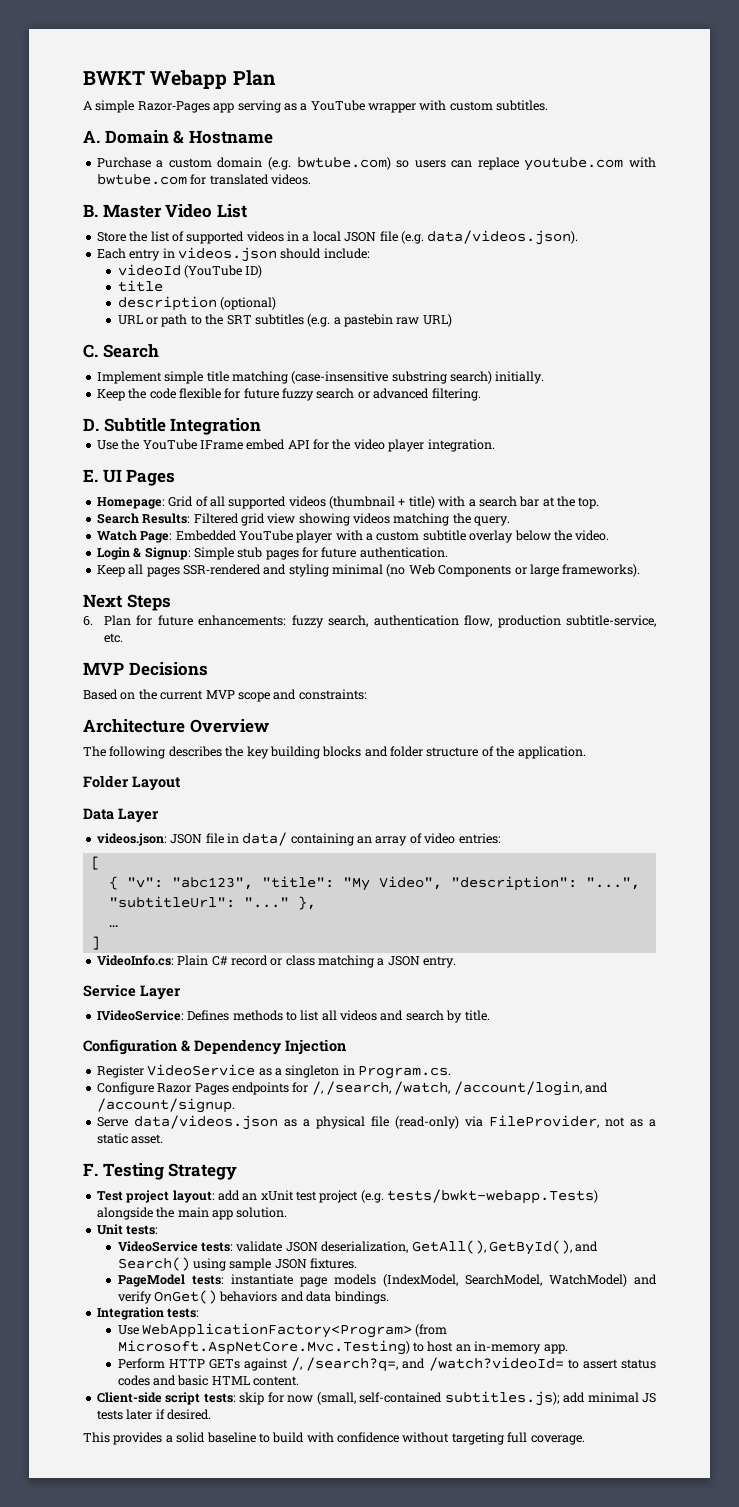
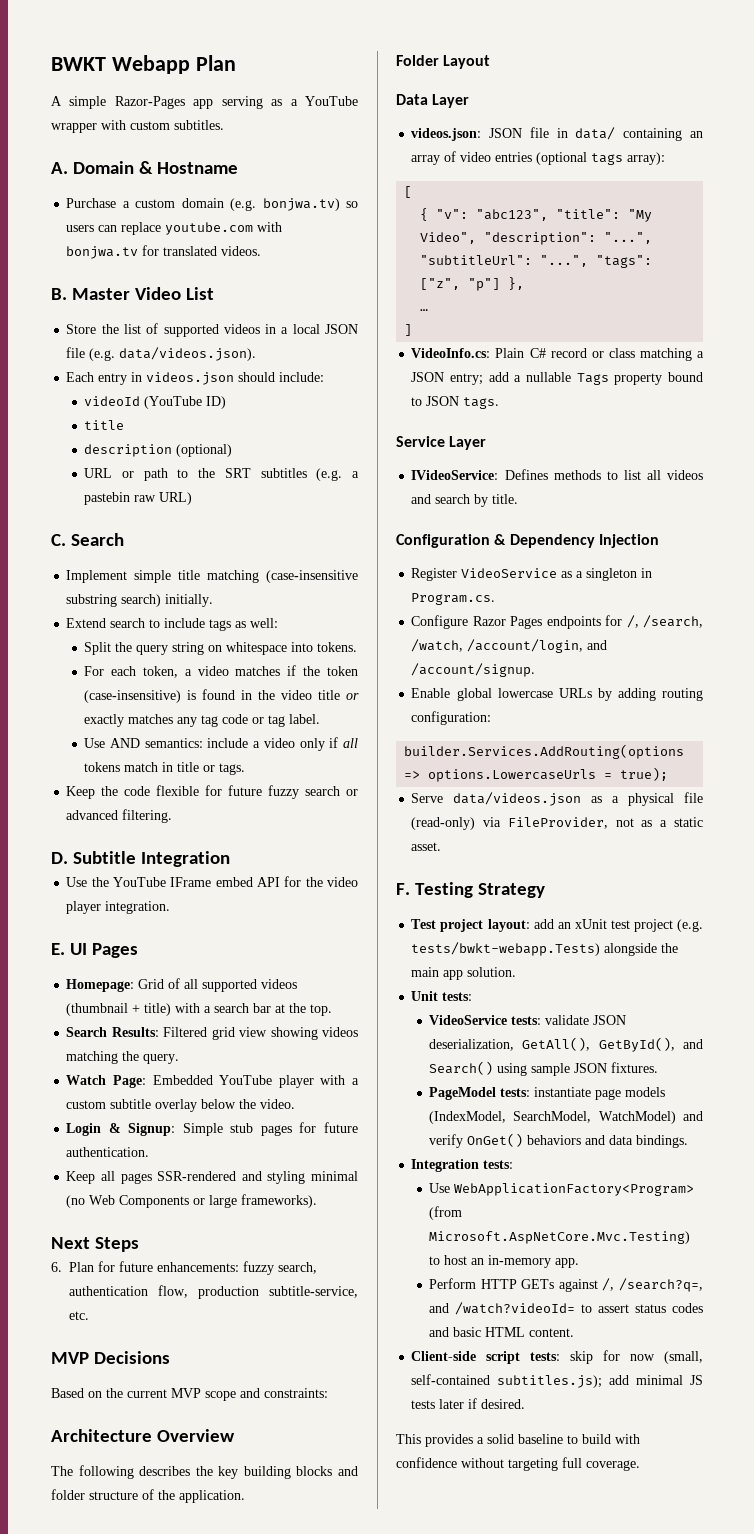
[296,157,391,170] bwtube.com) -> [262,198,340,211] bonjwa.tv)
[96,174,187,185] bwtube.com -> [66,246,139,259] bonjwa.tv
(545, 377) none -> [66,618,279,631] [84,642,358,655] [84,665,359,678] [84,689,360,703] [84,714,321,727] [84,737,358,751] [84,762,246,775] // Extend search to include tags as well: // Split the query string on whitespace into tokens. // For each token, a video matches if the token (case-insensitive) is found in the video title or exactly matches any tag code or tag label. // Use AND semantics: include a video only if all tokens match in title or tags.
[458,833,501,844] entries: -> [495,152,666,165] entries (optional tags array):
[243,897,289,908] "..." -> [540,255,653,268] [420,278,501,291] "...", "tags": ["z", "p"]
[423,956,457,968] entry. -> [450,372,703,385] [411,396,500,409] entry; add a nullable Tags property bound to JSON tags.
(235, 1105) none -> [411,688,703,701] [411,711,492,725] [404,744,685,759] [404,767,669,782] // Enable global lowercase URLs by adding routing configuration: // builder.Services.AddRouting(options => options.LowercaseUrls = true);

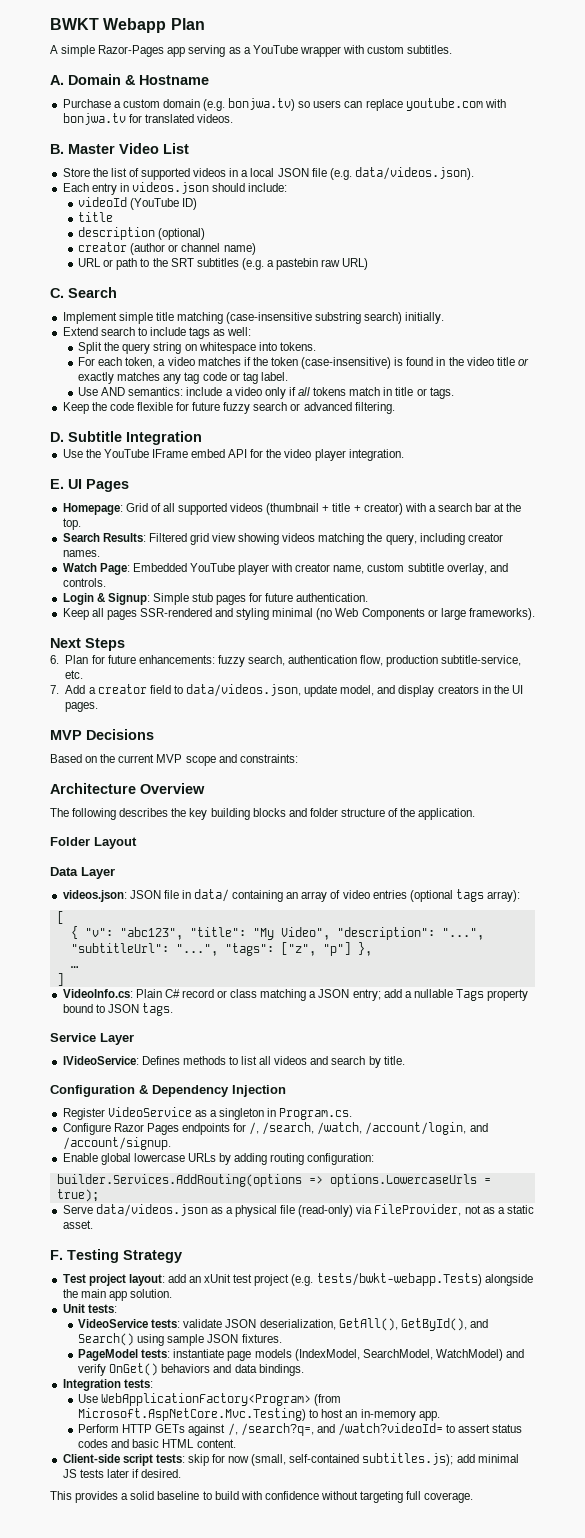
(233, 450) none -> [78,242,256,255] // creator (author or channel name)
[144,1003,172,1016] title) -> [332,503,403,515] title + creator)
[143,1054,180,1064] query. -> [385,533,503,545] [62,550,100,557] query, including creator names.
[352,1078,360,1085] [66,1099,296,1112] a custom subtitle overlay below the video. -> [295,563,508,575] [62,578,106,587] creator name, custom subtitle overlay, and controls.
(89, 1315) none -> [50,684,523,697] [65,702,99,712] // 7. Add a creator field to data/videos.json, update model, and display creators in the UI pages.

